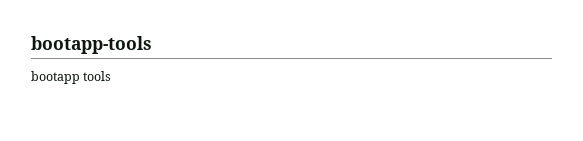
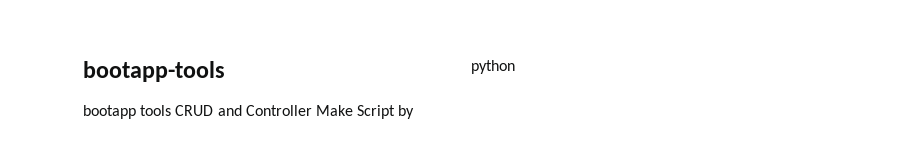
(112, 76) none -> [175,105,415,119] [471,60,515,74] CRUD and Controller Make Script by python

